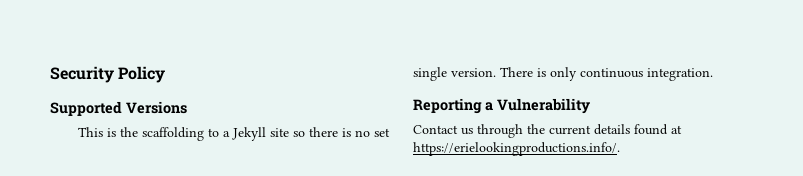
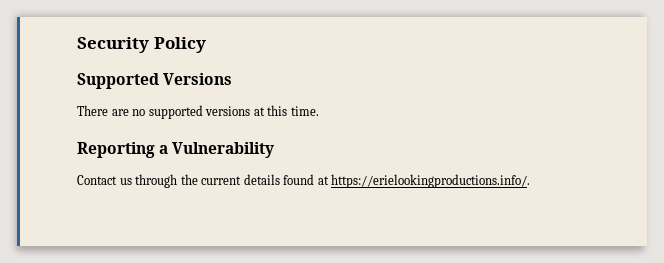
[78,127,391,141] [413,67,713,81] This is the scaffolding to a Jekyll site so there is no set single version. There is only continuous integration. -> [77,105,319,119] There are no supported versions at this time.

